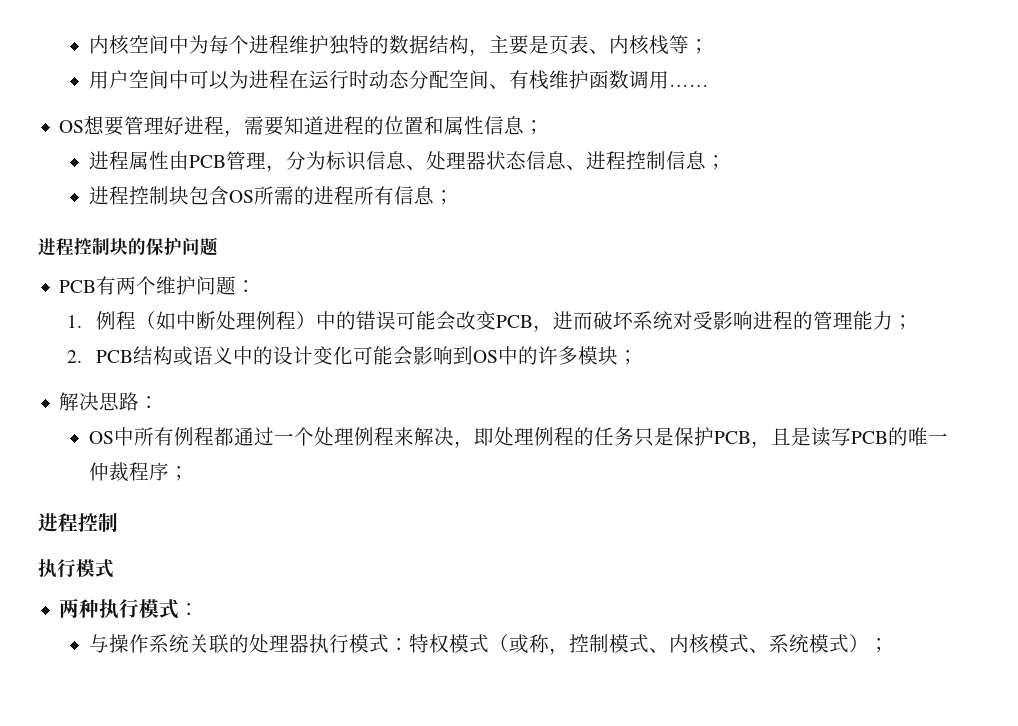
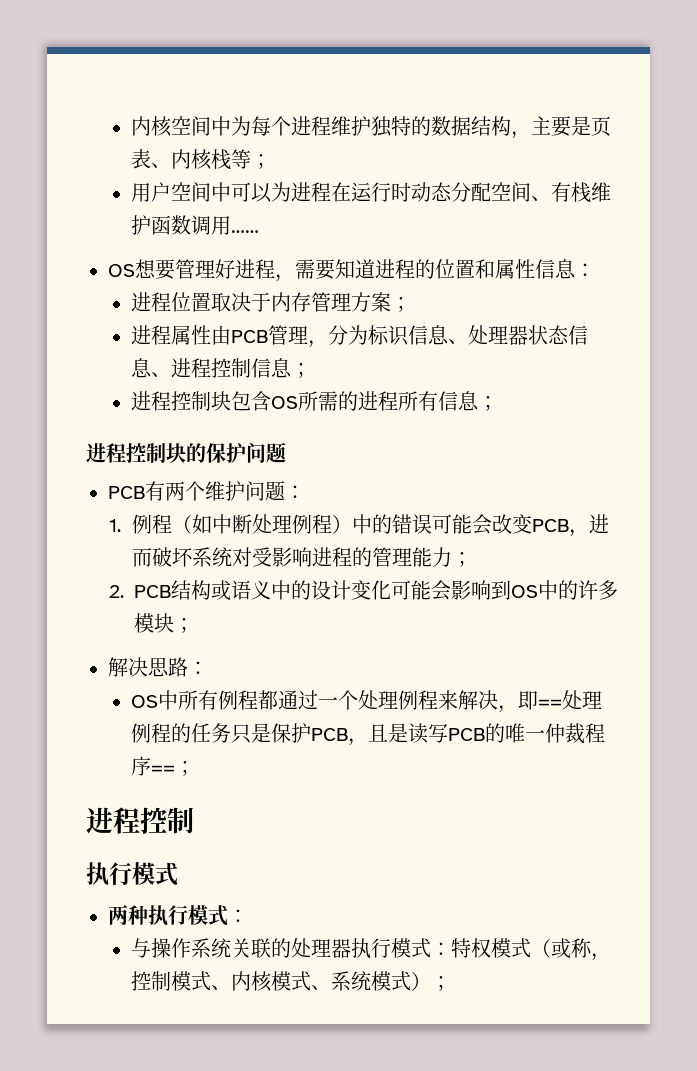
(525, 125) none -> [575,263,595,277] [131,292,392,312] ： // 进程位置取决于内存管理方案
(494, 437) none -> [538,699,563,708] ==
(169, 471) none -> [151,765,176,774] ==

